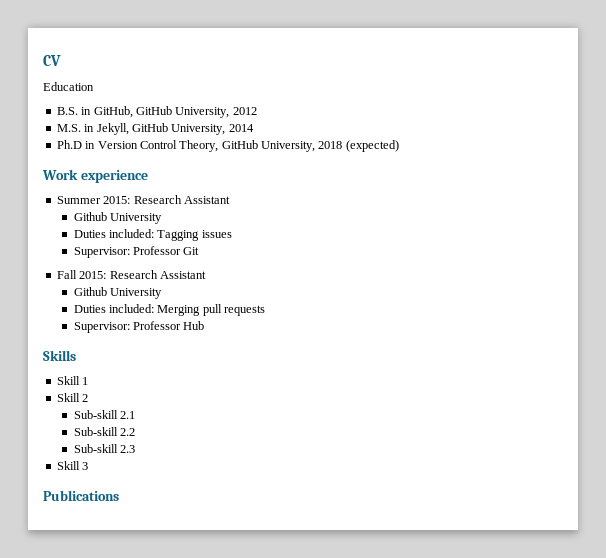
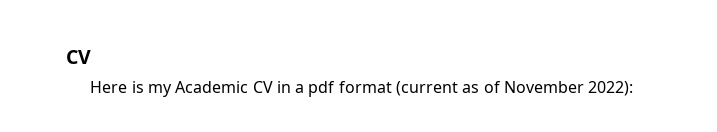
[43,82,94,91] [56,106,257,118] [56,123,254,135] [56,140,399,152] [42,169,148,183] [56,195,230,204] [73,212,163,224] [73,229,232,241] [73,246,200,258] [56,270,206,279] [73,287,163,299] [73,304,266,316] [73,321,205,333] [43,350,76,361] [56,376,89,385] [56,393,89,402] [73,410,136,419] [73,427,136,436] [73,444,136,453] [56,461,89,470] [43,490,119,501] Education // B.S. in GitHub, GitHub University, 2012 // M.S. in Jekyll, GitHub University, 2014 // Ph.D in Version Control Theory, GitHub University, 2018 (expected) // Work experience // Summer 2015: Research Assistant // Github University // Duties included: Tagging issues // Supervisor: Professor Git // Fall 2015: Research Assistant // Github University // Duties included: Merging pull requests // Supervisor: Professor Hub // Skills // Skill 1 // Skill 2 // Sub-skill 2.1 // Sub-skill 2.2 // Sub-skill 2.3 // Skill 3 // Publications -> [90,81,634,97] Here is my Academic CV in a pdf format (current as of November 2022):

